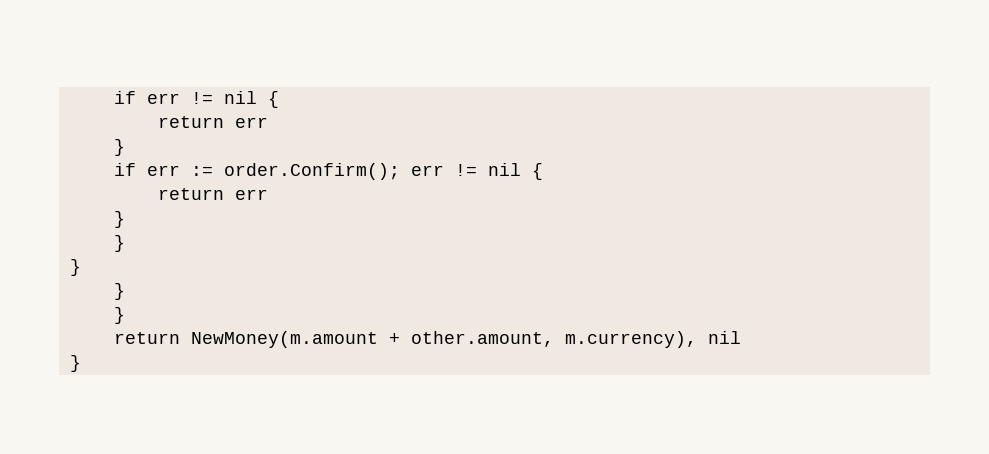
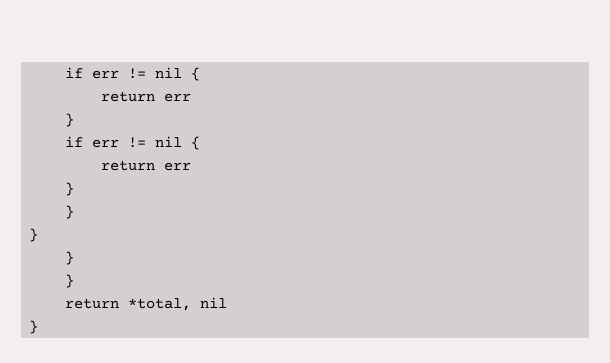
[191,163,445,180] := order.Confirm(); err -> (119, 143) none
[191,331,698,348] NewMoney(m.amount + other.amount, m.currency), -> [127,298,191,311] *total,

